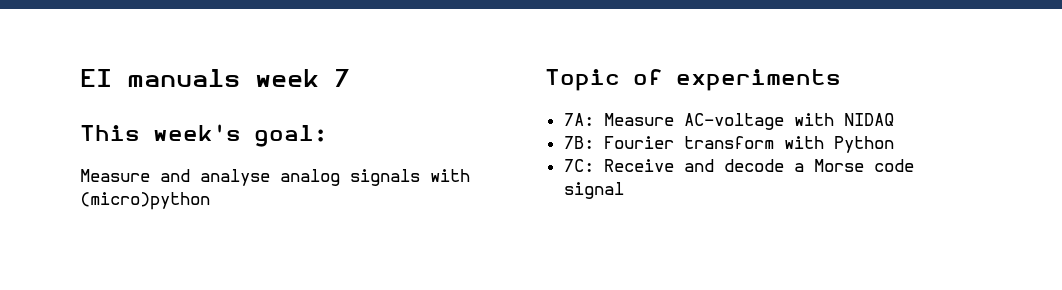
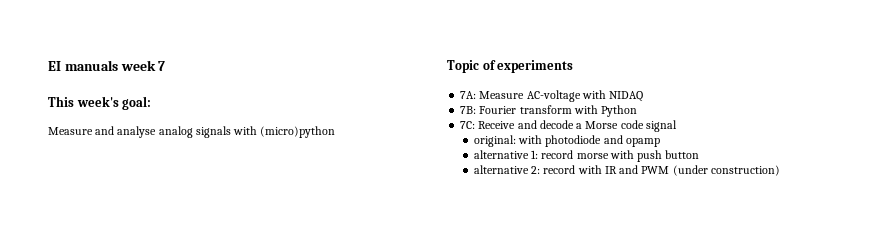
(624, 190) none -> [473,135,660,147] [473,150,700,162] [473,165,780,176] // original: with photodiode and opamp // alternative 1: record morse with push button // alternative 2: record with IR and PWM (under construction)

